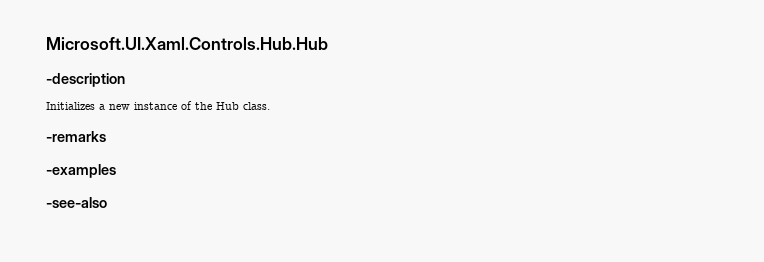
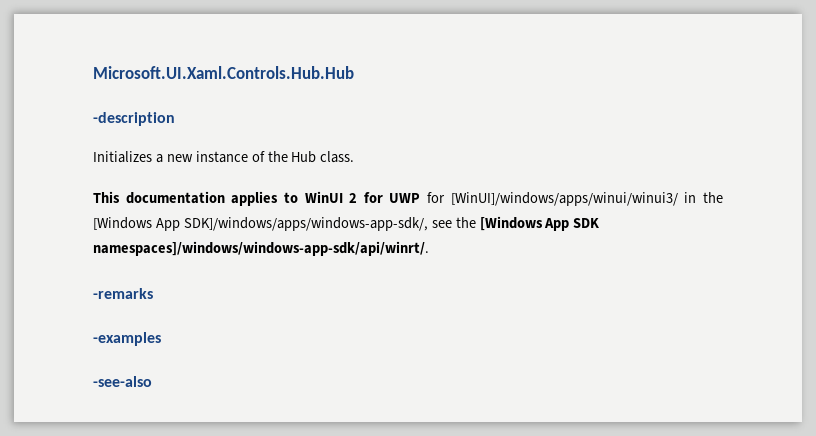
(270, 106) none -> [93,191,723,206] [93,216,600,231] [93,241,429,256] // This documentation applies to WinUI 2 for UWP for [WinUI]/windows/apps/winui/winui3/ in the [Windows App SDK]/windows/apps/windows-app-sdk/, see the [Windows App SDK namespaces]/windows/windows-app-sdk/api/winrt/.

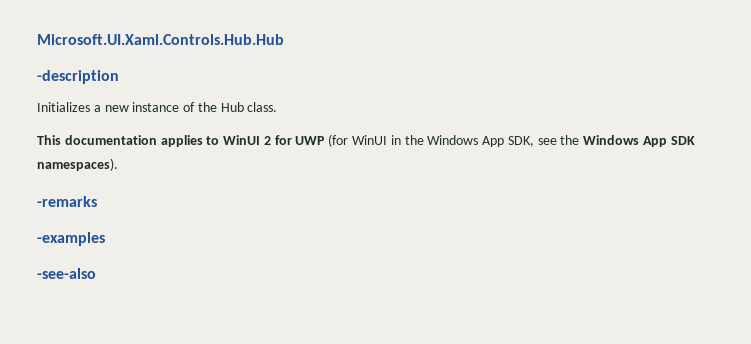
[427,192,723,206] [93,217,428,231] for [WinUI]/windows/apps/winui/winui3/ in the [Windows App SDK]/windows/apps/windows-app-sdk/, -> [328,134,534,147] (for WinUI in the Windows App SDK,
[479,216,543,231] [Windows -> [583,135,640,145] Windows
[93,241,429,256] namespaces]/windows/windows-app-sdk/api/winrt/. -> [37,158,118,171] namespaces).

